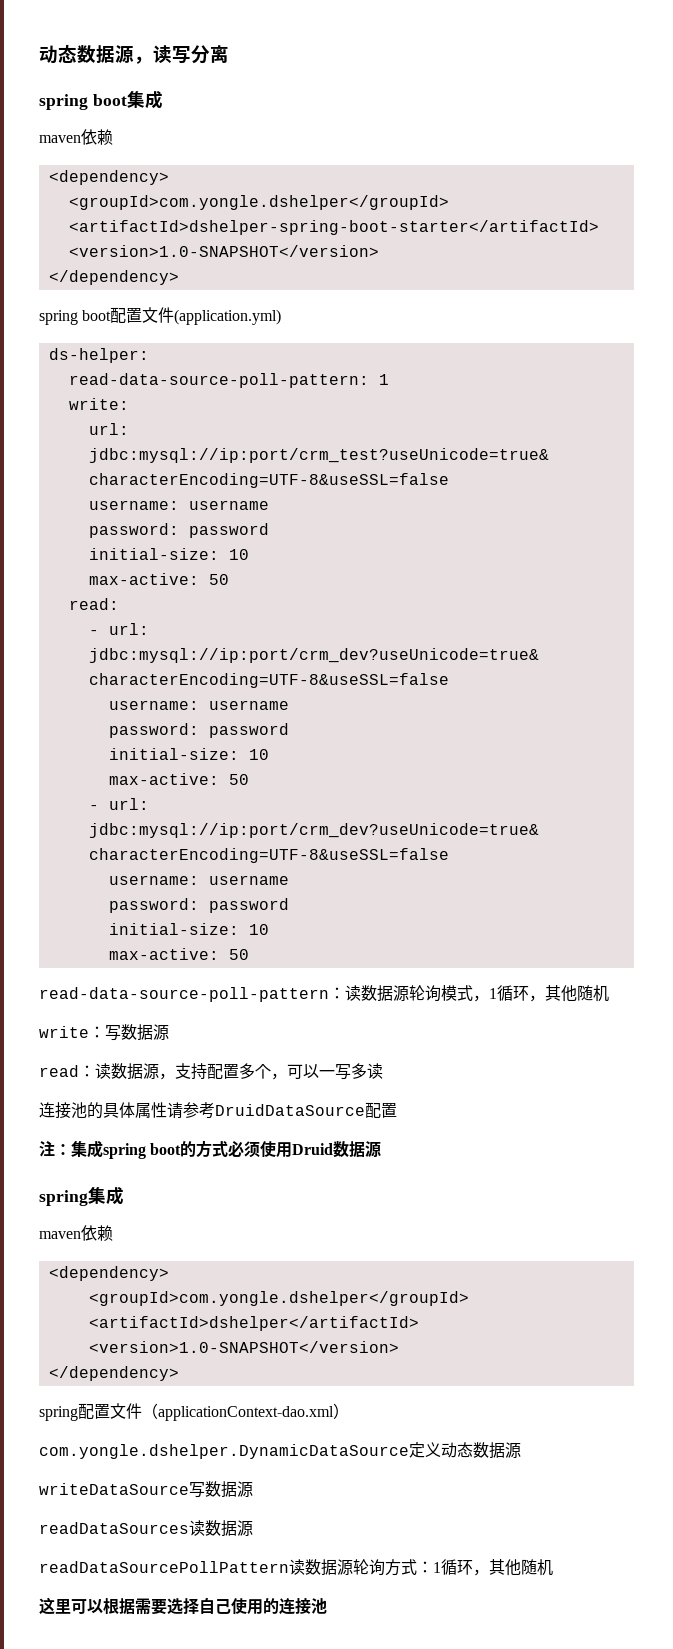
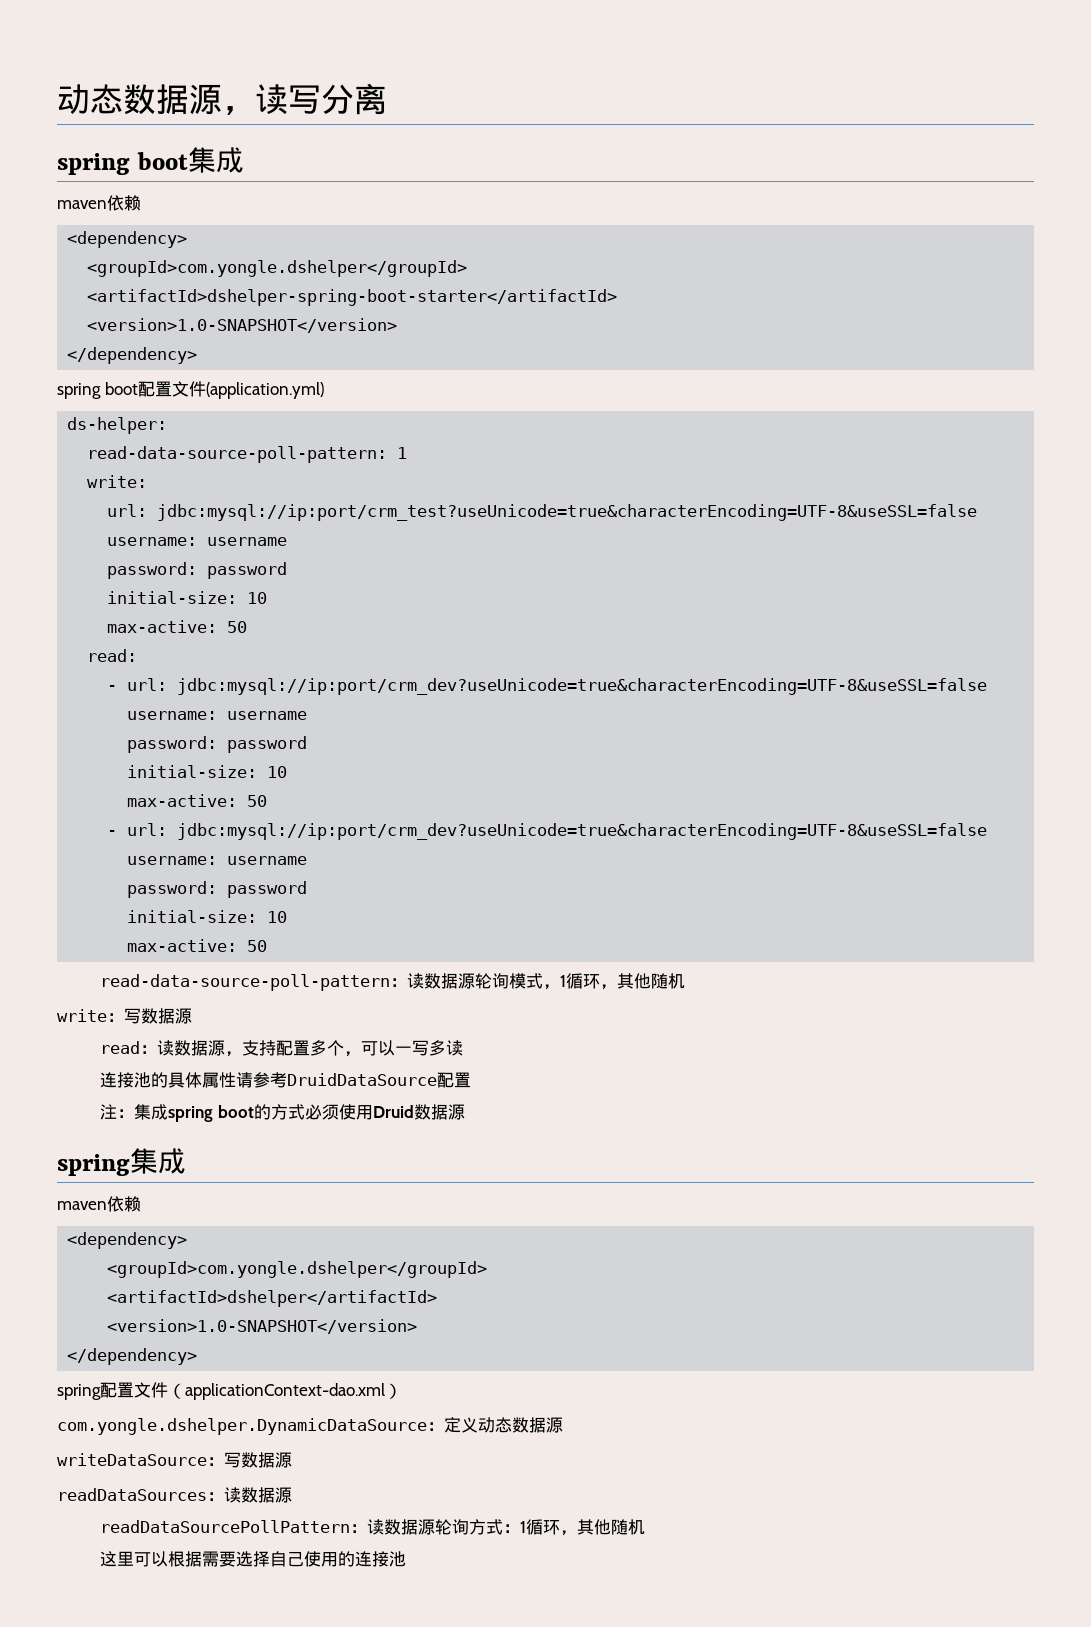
(409, 1451) none -> [427,1422,444,1431] ：
(189, 1489) none -> [207,1457,224,1466] ：
(189, 1528) none -> [207,1492,224,1501] ：
(289, 1567) none -> [350,1524,368,1533] ：

